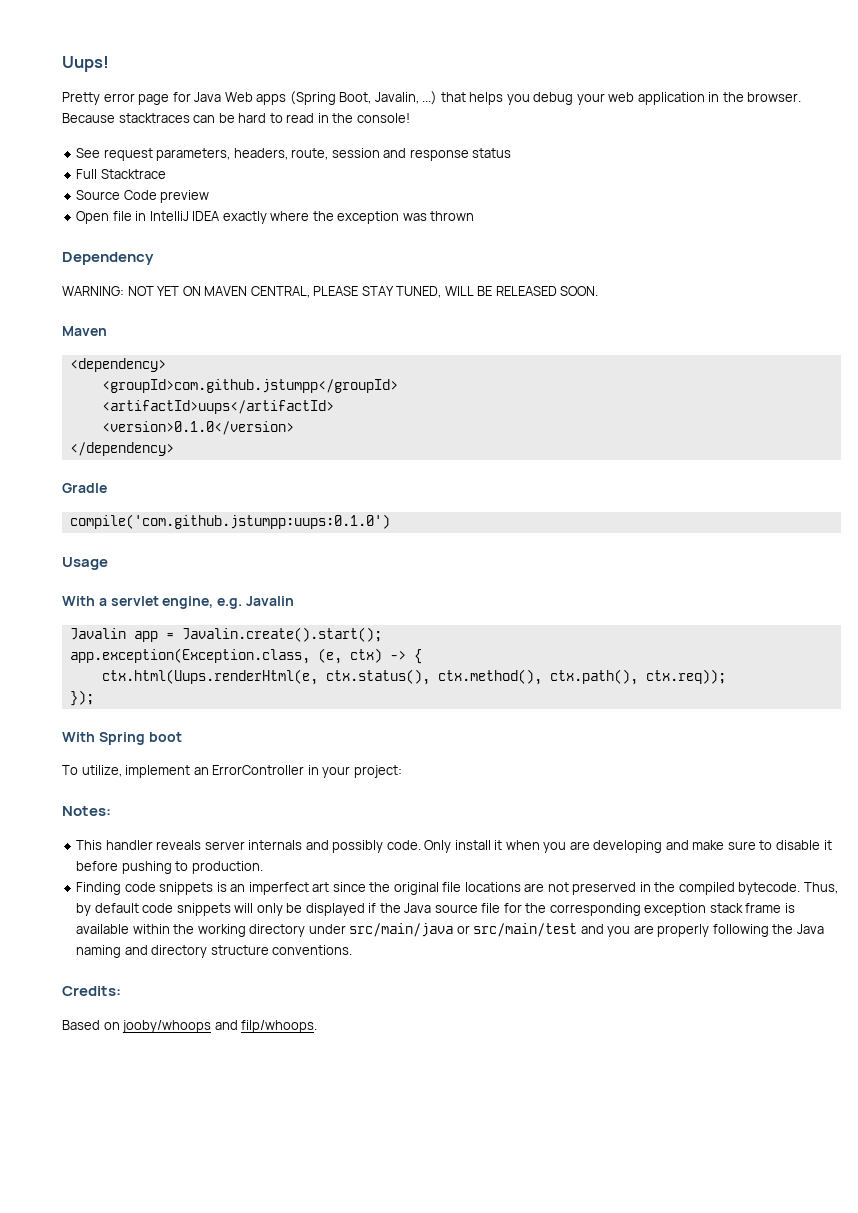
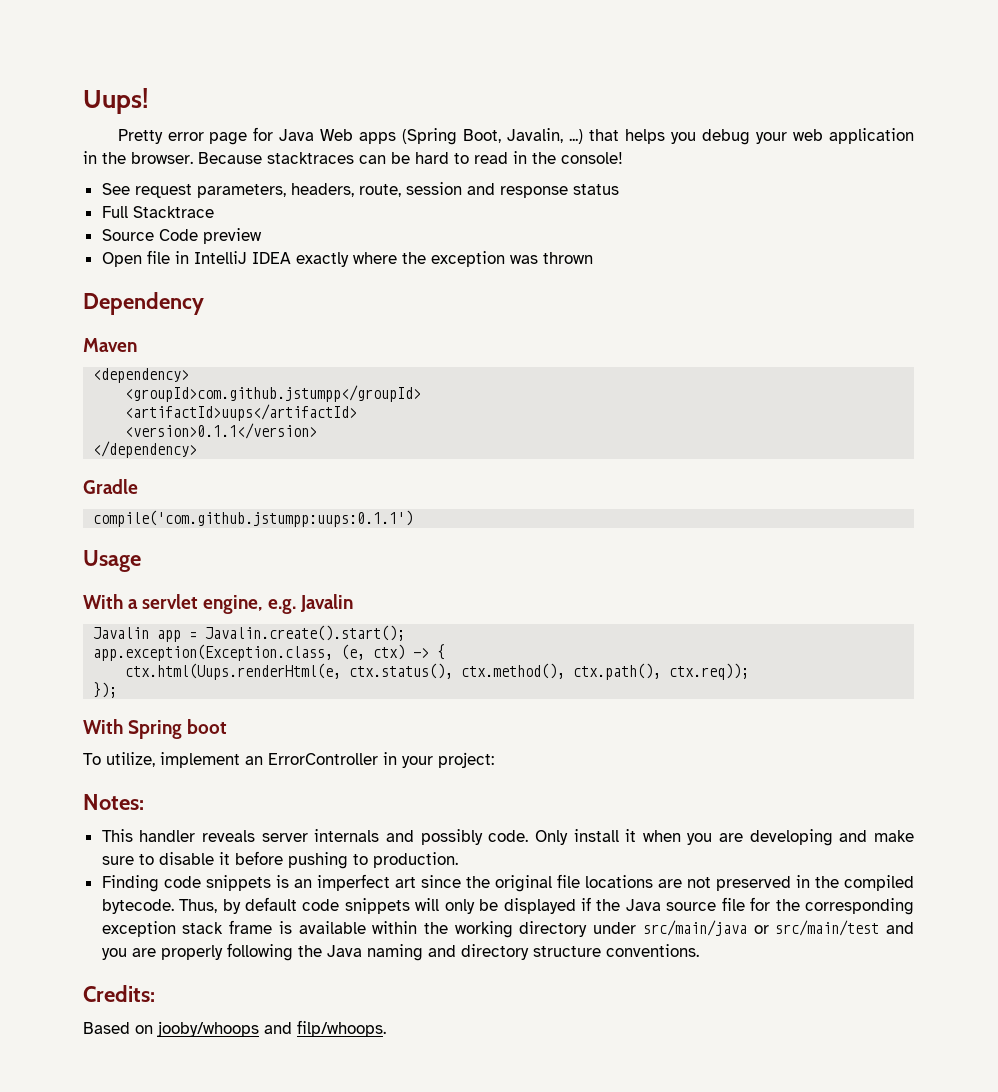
[62,286,599,298] // WARNING: NOT YET ON MAVEN CENTRAL, PLEASE STAY TUNED, WILL BE RELEASED SOON. -> (204, 303) none
[101,421,294,435] <version>0.1.0</version> -> [125,423,318,439] <version>0.1.1</version>
[69,514,390,529] compile('com.github.jstumpp:uups:0.1.0') -> [93,510,414,527] compile('com.github.jstumpp:uups:0.1.1')

